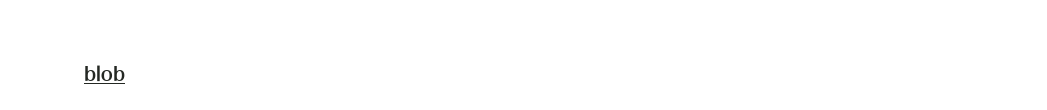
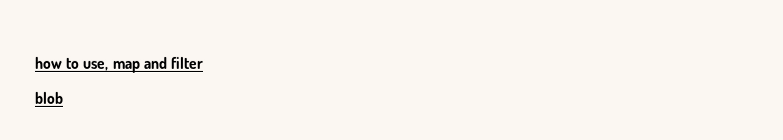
(84, 73) none -> [35,56,204,73] how to use, map and filter //

